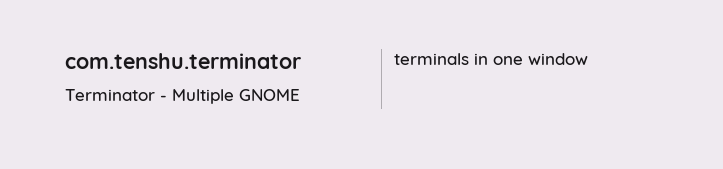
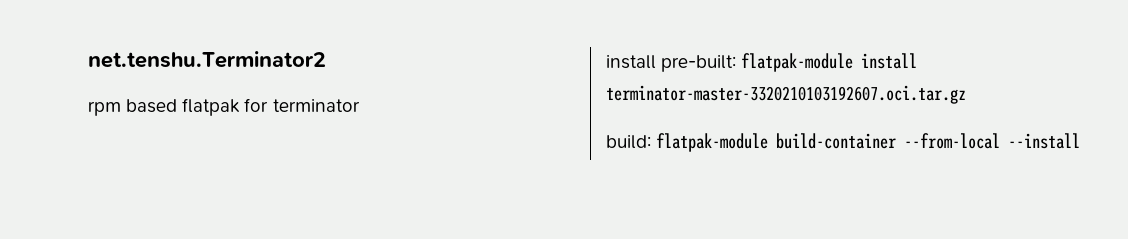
[65,53,301,69] [65,89,300,104] [394,53,588,65] com.tenshu.terminator // Terminator - Multiple GNOME terminals in one window -> [88,51,326,68] [88,98,360,116] [606,53,918,72] [606,85,966,104] [606,133,1081,152] net.tenshu.Terminator2 // rpm based flatpak for terminator // install pre-built: flatpak-module install terminator-master-3320210103192607.oci.tar.gz // build: flatpak-module build-container --from-local --install

